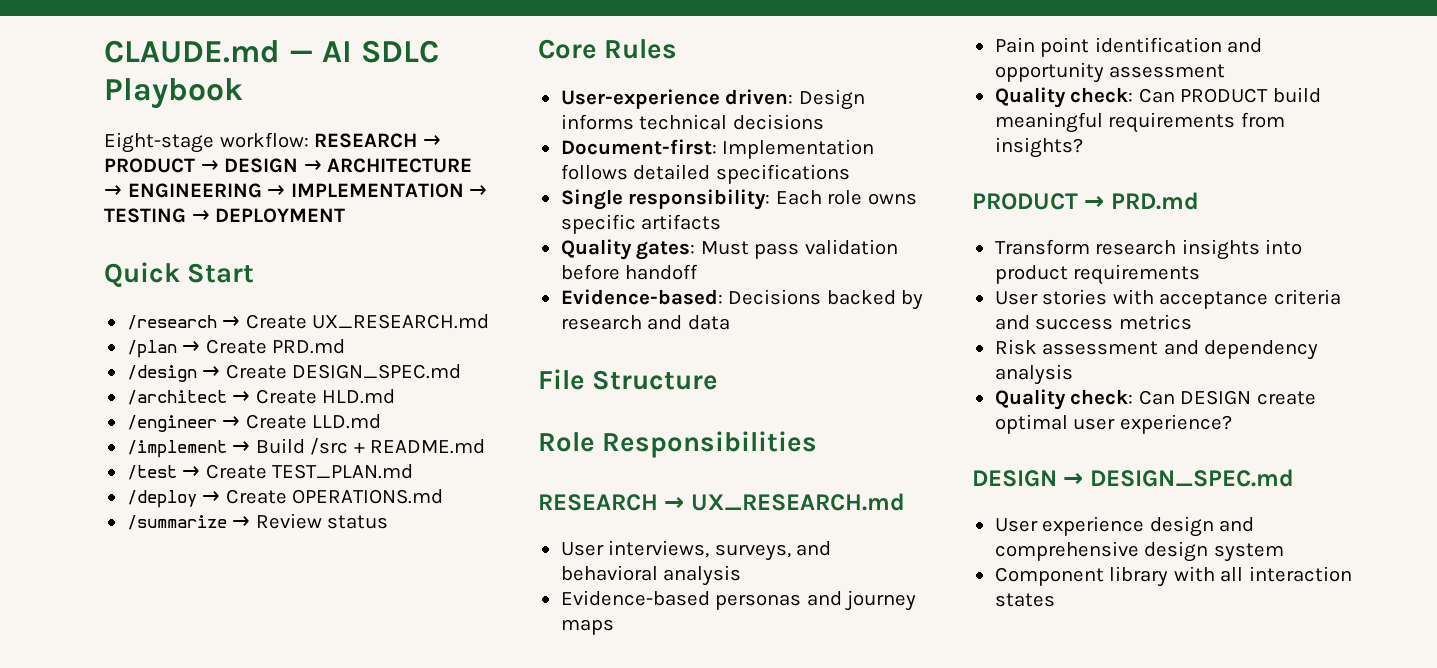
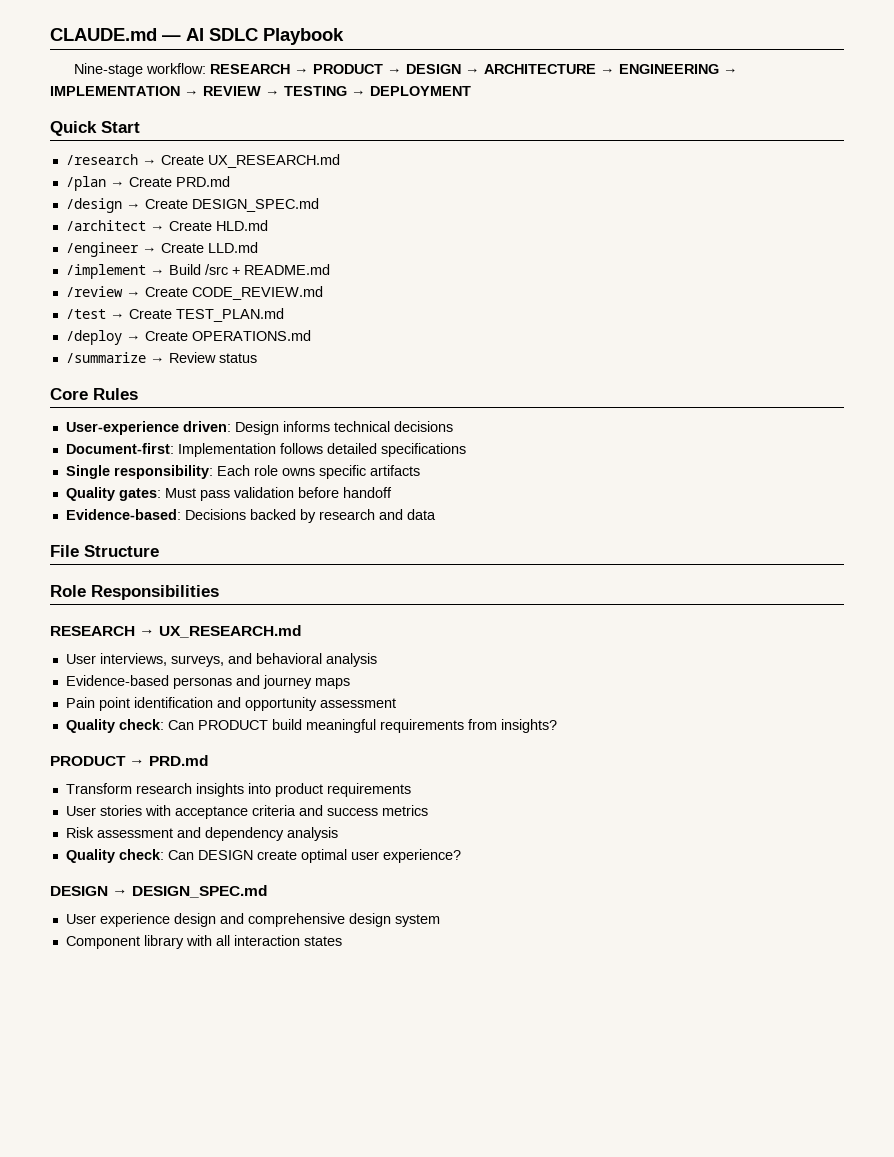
[104,132,214,153] Eight-stage -> [74,63,144,77] Nine-stage
(488, 191) none -> [203,86,280,96] REVIEW →
(486, 446) none -> [65,286,323,300] // /review → Create CODE_REVIEW.md

